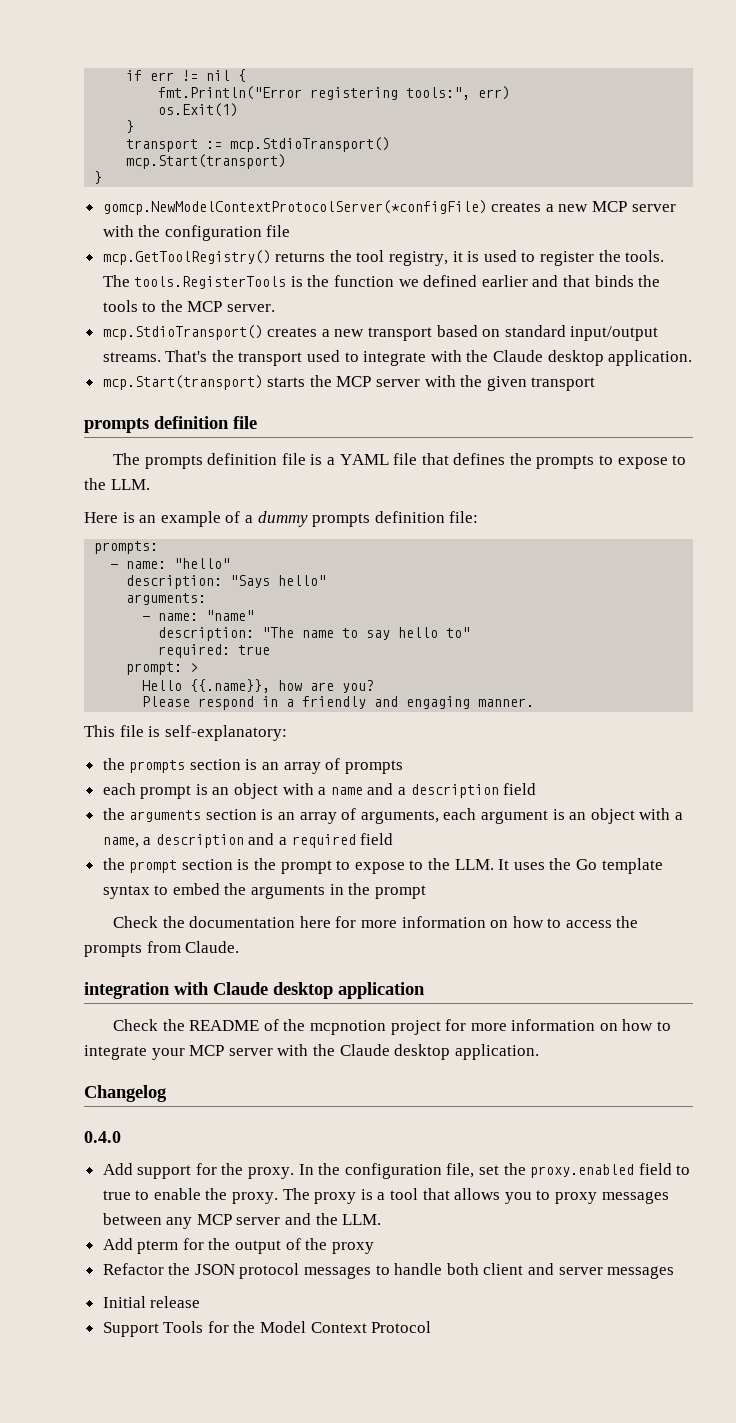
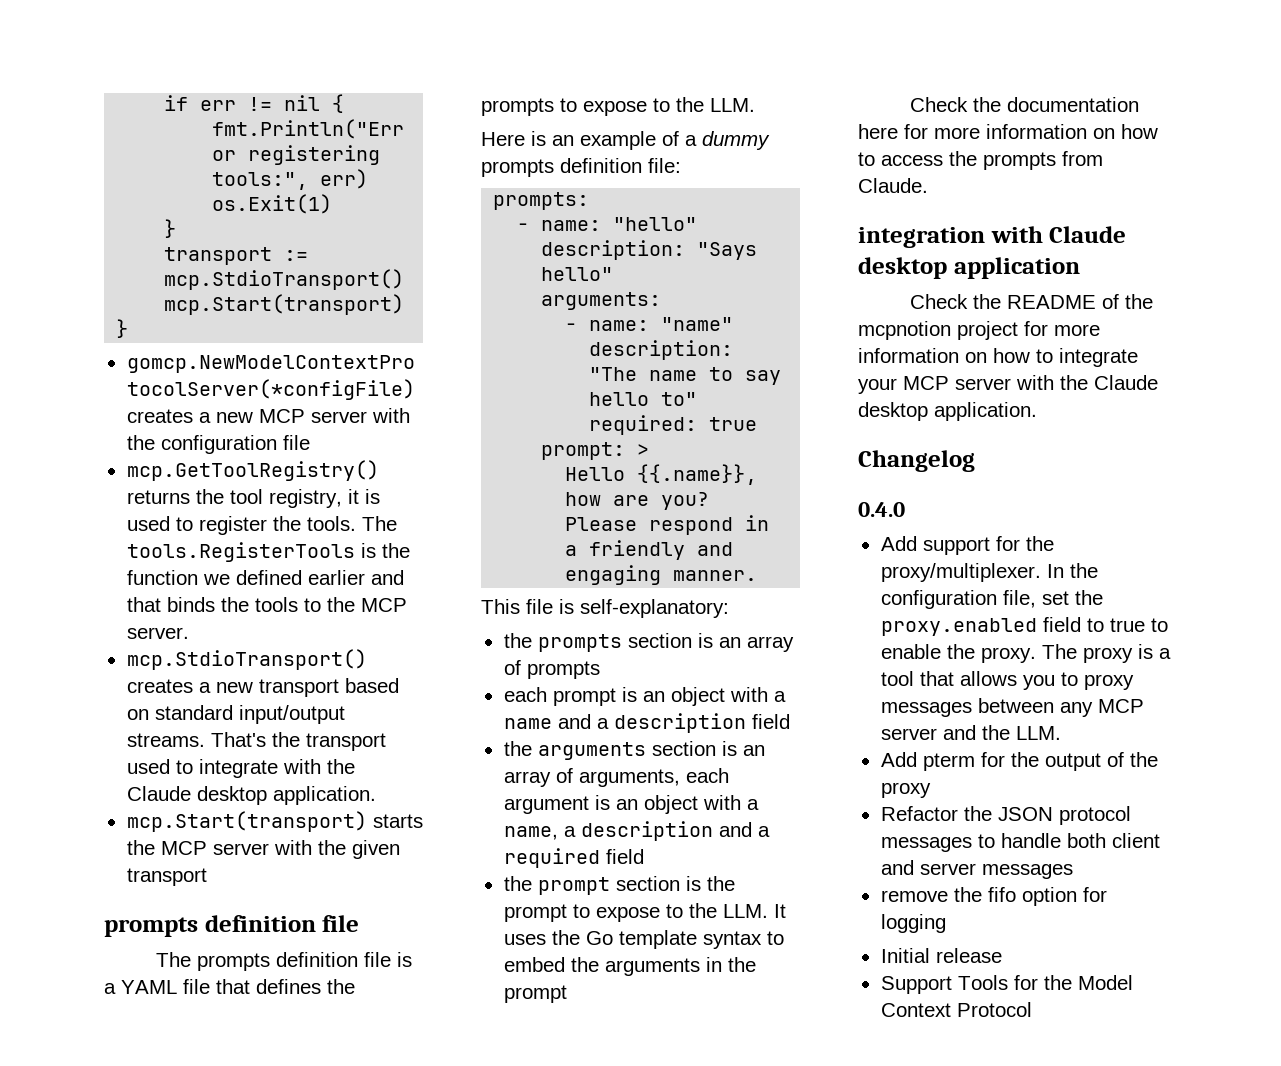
[248,1167,295,1179] proxy. -> [880,563,1041,582] proxy/multiplexer.
(675, 1272) none -> [880,887,1107,906] [880,914,946,933] // remove the fifo option for logging

